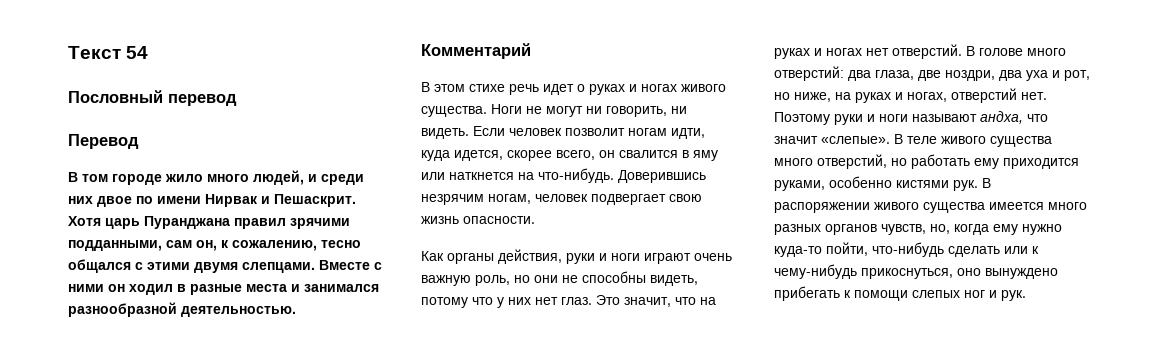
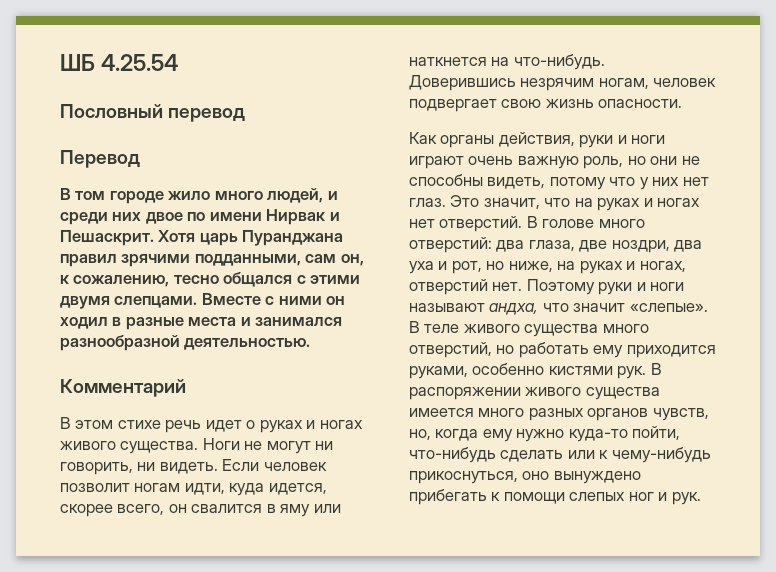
[68,46,149,59] Текст 54 -> [60,54,179,71] ШБ 4.25.54

